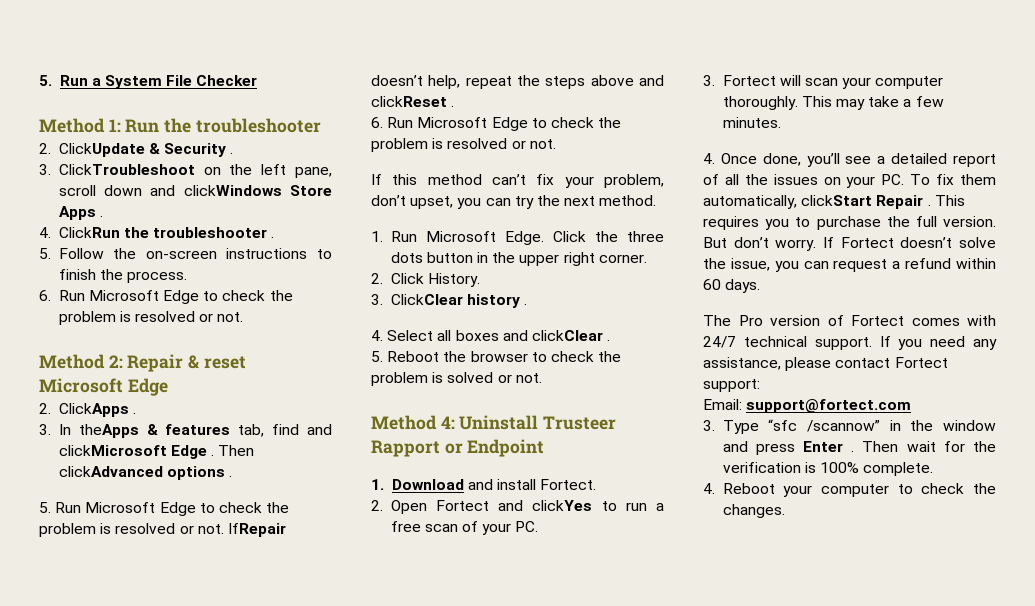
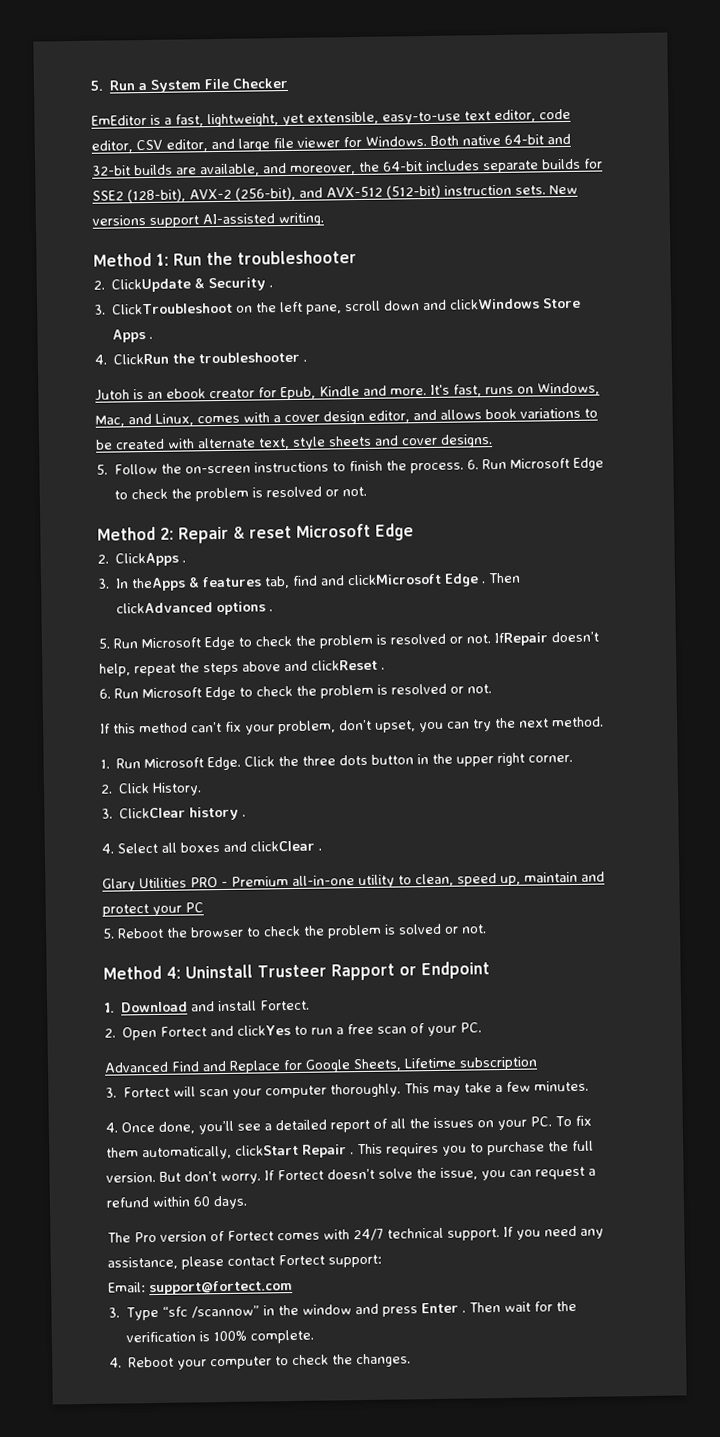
(258, 80) none -> [91,108,571,128] [91,133,571,153] [92,158,603,177] [92,184,578,203] [92,212,324,228] // EmEditor is a fast, lightweight, yet extensible, easy-to-use text editor, code editor, CSV editor, and large file viewer for Windows. Both native 64-bit and 32-bit builds are available, and moreover, the 64-bit includes separate builds for SSE2 (128-bit), AVX-2 (256-bit), and AVX-512 (512-bit) instruction sets. New versions support AI-assisted writing.
(275, 237) none -> [95,382,600,401] [95,407,598,427] [95,434,493,450] // Jutoh is an ebook creator for Epub, Kindle and more. It's fast, runs on Windows, Mac, and Linux, comes with a cover design editor, and allows book variations to be created with alternate text, style sheets and cover designs.
(188, 277) // -> (465, 468) none
(611, 340) none -> [102,871,605,892] [102,902,204,917] // Glary Utilities PRO - Premium all-in-one utility to clean, speed up, maintain and protect your PC
(539, 526) none -> [104,1056,538,1074] // Advanced Find and Replace for Google Sheets, Lifetime subscription

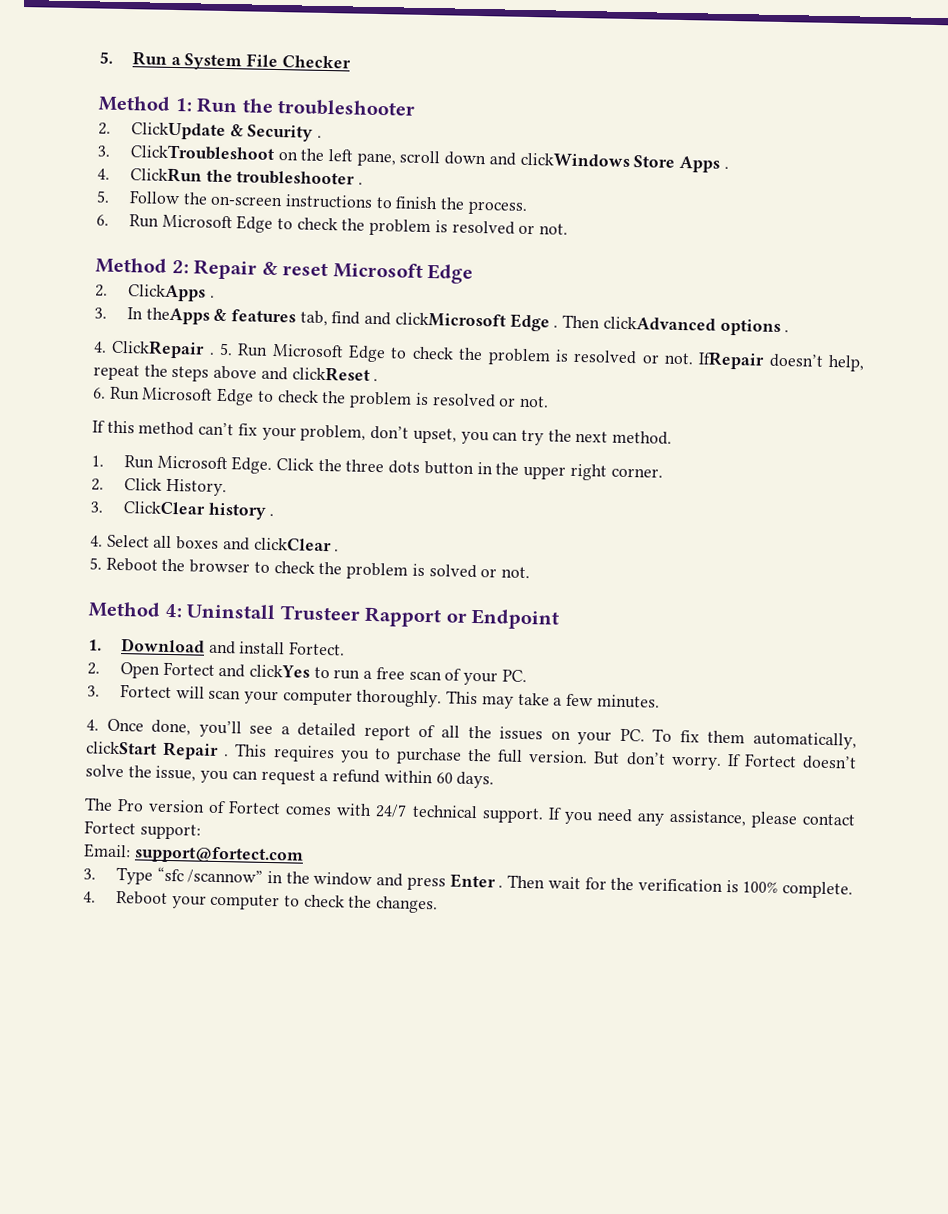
[91,108,571,128] [91,133,571,153] [92,158,603,177] [92,184,578,203] [92,212,324,228] // EmEditor is a fast, lightweight, yet extensible, easy-to-use text editor, code editor, CSV editor, and large file viewer for Windows. Both native 64-bit and 32-bit builds are available, and moreover, the 64-bit includes separate builds for SSE2 (128-bit), AVX-2 (256-bit), and AVX-512 (512-bit) instruction sets. New versions support AI-assisted writing. -> (351, 62) none
[95,382,600,401] [95,407,598,427] [95,434,493,450] // Jutoh is an ebook creator for Epub, Kindle and more. It's fast, runs on Windows, Mac, and Linux, comes with a cover design editor, and allows book variations to be created with alternate text, style sheets and cover designs. -> (363, 183) none
(465, 468) none -> (527, 207) //
(274, 610) none -> [93,339,214,359] 4. ClickRepair .
[102,871,605,892] [102,902,204,917] // Glary Utilities PRO - Premium all-in-one utility to clean, speed up, maintain and protect your PC -> (340, 550) none
[104,1056,538,1074] // Advanced Find and Replace for Google Sheets, Lifetime subscription -> (527, 676) none

